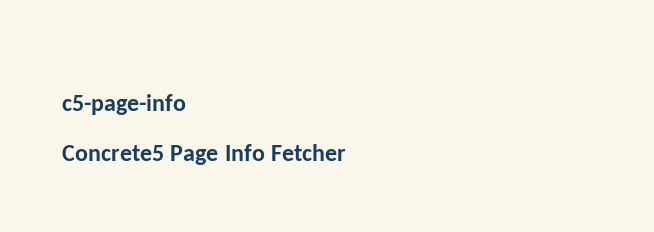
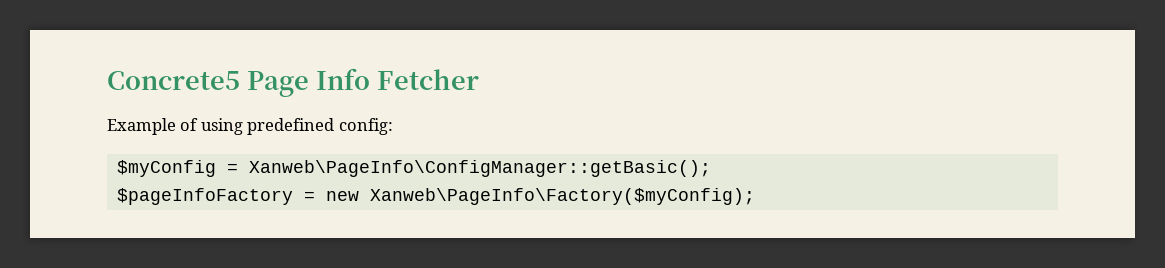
[62,94,186,115] c5-page-info // -> (107, 80) none
(347, 152) none -> [107,118,393,135] [116,160,711,177] [116,188,755,205] // Example of using predefined config: // $myConfig = Xanweb\PageInfo\ConfigManager::getBasic(); // $pageInfoFactory = new Xanweb\PageInfo\Factory($myConfig);

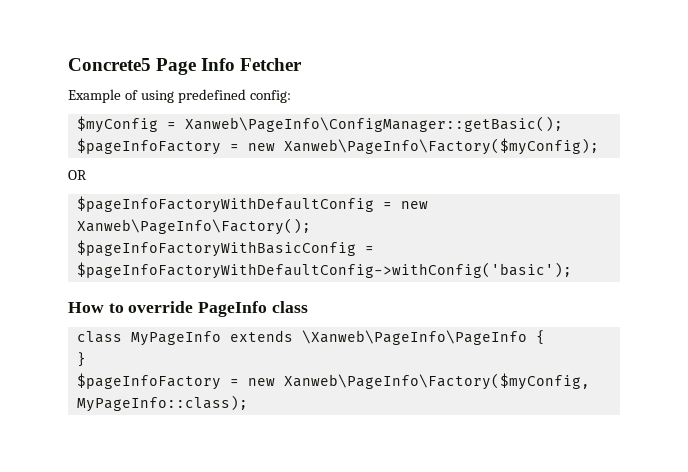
(755, 196) none -> [68,170,87,180] [76,196,428,213] [76,218,311,235] [76,240,374,257] [76,262,572,279] [68,301,308,317] [76,330,545,346] [76,352,86,367] [76,373,590,390] [76,395,248,412] // OR // $pageInfoFactoryWithDefaultConfig = new Xanweb\PageInfo\Factory(); // $pageInfoFactoryWithBasicConfig = $pageInfoFactoryWithDefaultConfig->withConfig('basic'); // How to override PageInfo class // class MyPageInfo extends \Xanweb\PageInfo\PageInfo { // } // $pageInfoFactory = new Xanweb\PageInfo\Factory($myConfig, MyPageInfo::class);

